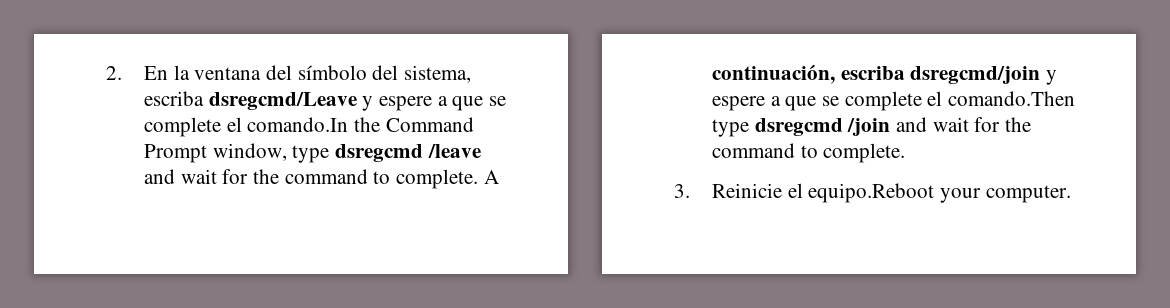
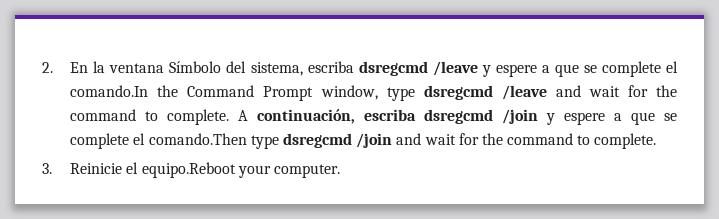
[266,65,367,80] del símbolo -> [169,61,222,73] Símbolo
[208,92,357,110] dsregcmd/Leave -> [358,61,478,76] dsregcmd /leave
[910,66,1041,84] dsregcmd/join -> [424,109,539,124] dsregcmd /join

